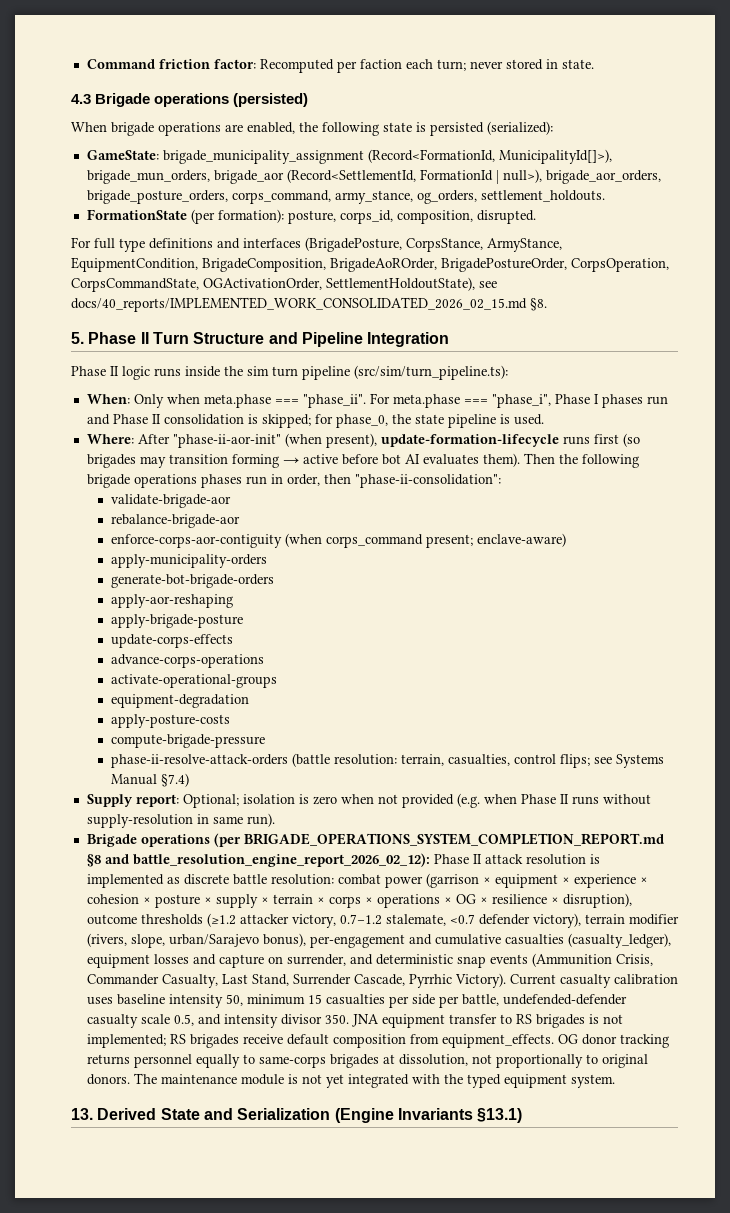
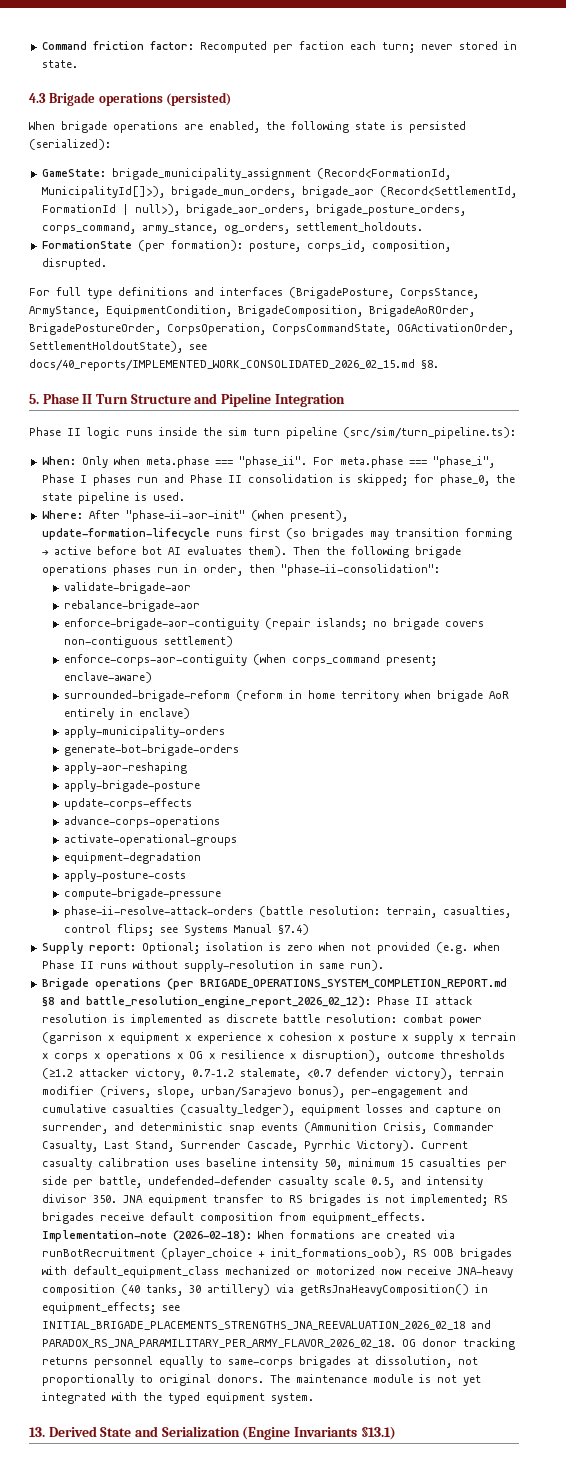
(240, 521) none -> [63,618,484,630] [63,636,233,648] // enforce-brigade-aor-contiguity (repair islands; no brigade covers non-contiguous settlement)
(566, 540) none -> [63,690,509,702] [63,708,190,720] // surrounded-brigade-reform (reform in home territory when brigade AoR entirely in enclave)
(554, 1041) none -> [41,1230,455,1242] [41,1248,512,1260] [41,1266,513,1278] [41,1284,488,1296] [41,1302,180,1314] [41,1320,491,1330] [41,1339,396,1348] Implementation-note (2026-02-18): When formations are created via runBotRecruitment (player_choice + init_formations_oob), RS OOB brigades with default_equipment_class mechanized or motorized now receive JNA-heavy composition (40 tanks, 30 artillery) via getRsJnaHeavyComposition() in equipment_effects; see INITIAL_BRIGADE_PLACEMENTS_STRENGTHS_JNA_REEVALUATION_2026_02_18 and PARADOX_RS_JNA_PARAMILITARY_PER_ARMY_FLAVOR_2026_02_18.

